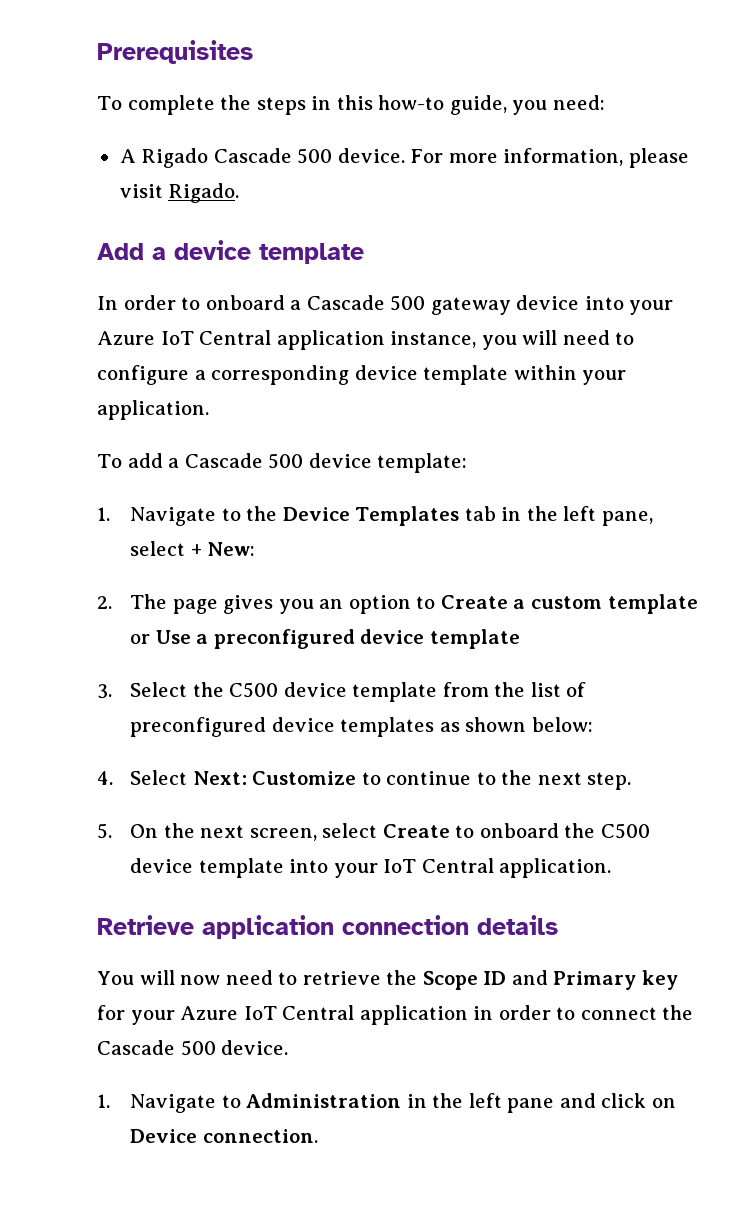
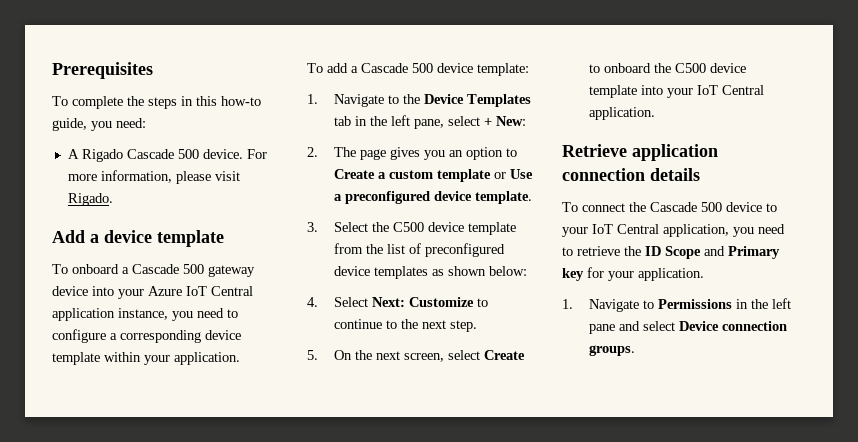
[97,295,201,310] In order to -> [52,264,68,274] To
[522,330,558,345] will -> (193, 316) none
[429,629,520,649] template -> [474,191,532,204] template.
[97,970,221,985] You will now -> [562,202,777,212] [562,224,754,237] To connect the Cascade 500 device to your IoT Central application, you
[422,971,507,990] Scope ID -> [645,246,701,259] ID Scope
[180,1005,694,1025] [97,1040,289,1056] [97,1093,402,1113] Azure IoT Central application in order to connect the Cascade 500 device. // 1. Navigate to Administration -> [638,268,704,281] [562,299,732,312] application. // 1. Navigate to Permissions
[601,1093,676,1108] [130,1129,318,1143] click on Device connection. -> [642,321,787,331] [588,345,635,356] select Device connection groups.

